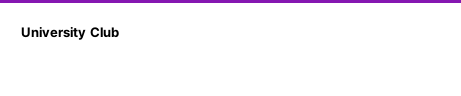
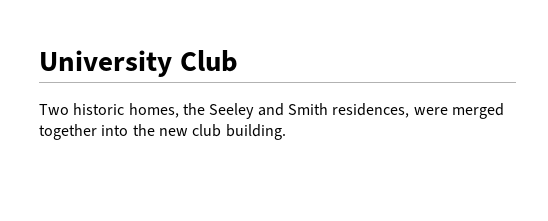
(119, 32) none -> [39,103,504,119] [39,124,286,140] // Two historic homes, the Seeley and Smith residences, were merged together into the new club building.

